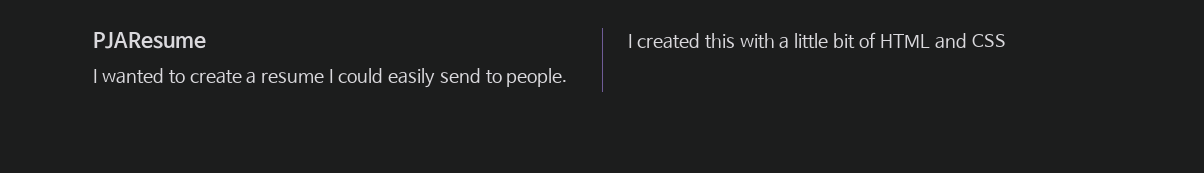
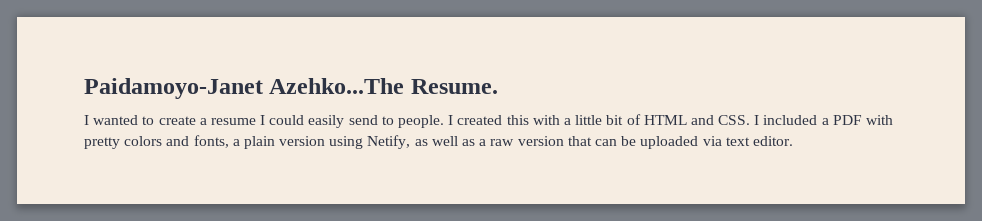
[93,32,206,49] PJAResume -> [84,78,498,99] Paidamoyo-Janet Azehko...The Resume.
[971,34,1006,47] CSS -> [718,115,893,125] [84,135,793,149] CSS. I included a PDF with pretty colors and fonts, a plain version using Netify, as well as a raw version that can be uploaded via text editor.

